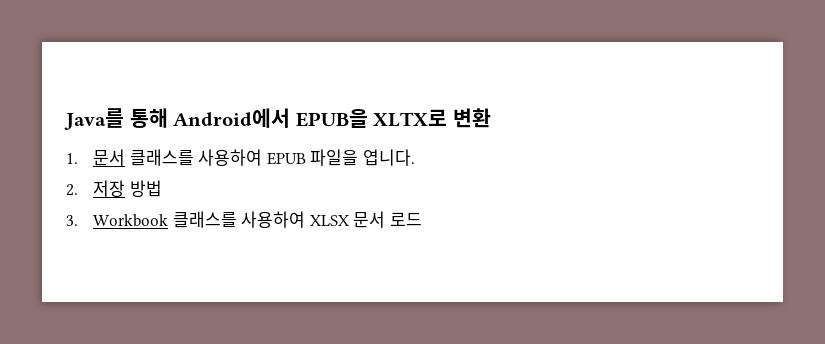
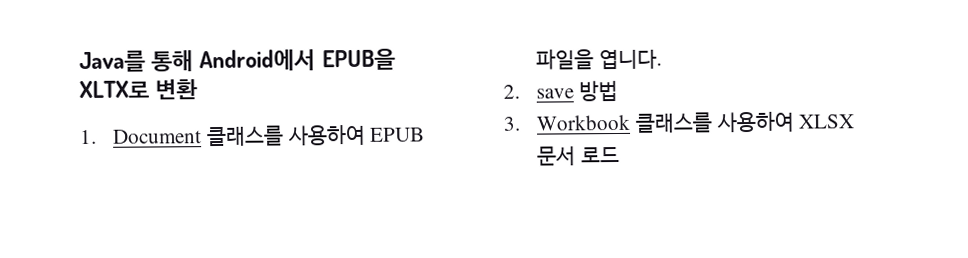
[93,149,126,166] 문서 -> [112,129,203,144] Document
[93,180,126,197] 저장 -> [536,88,575,99] save

